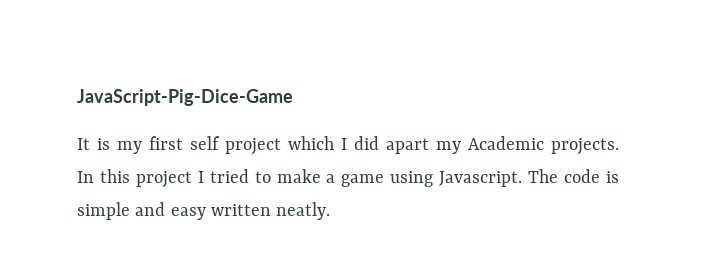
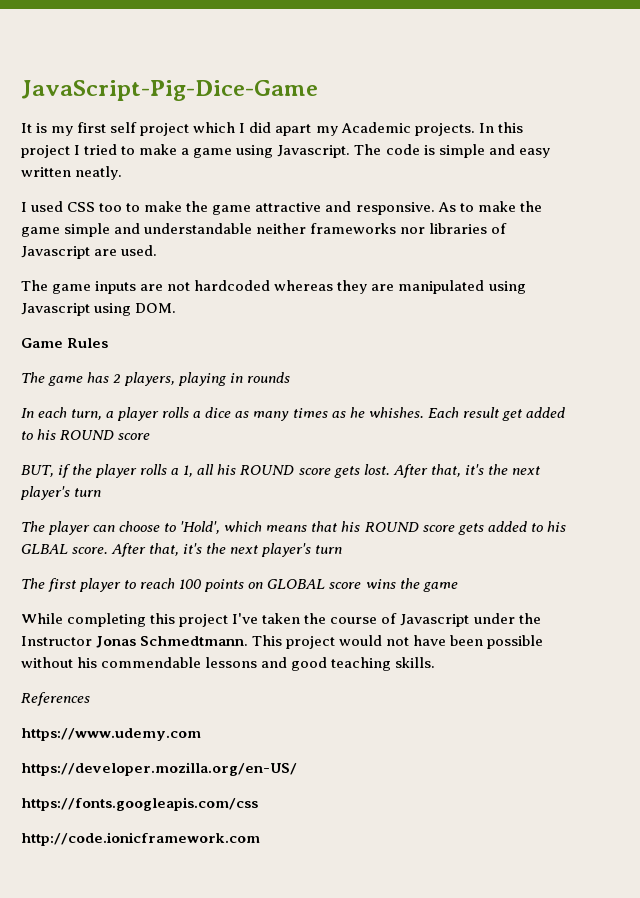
(331, 211) none -> [21,201,542,215] [21,223,508,237] [21,245,158,259] [21,280,526,294] [21,303,177,316] [21,338,109,348] [21,372,291,386] [21,407,565,421] [21,429,151,440] [21,464,540,478] [20,486,102,500] [21,521,566,535] [21,543,343,557] [21,578,458,592] [21,613,541,627] [21,635,544,649] [21,657,436,671] [21,692,90,706] [21,728,201,741] [21,762,297,776] [21,797,258,811] [21,832,260,846] // I used CSS too to make the game attractive and responsive. As to make the game simple and understandable neither frameworks nor libraries of Javascript are used. // The game inputs are not hardcoded whereas they are manipulated using Javascript using DOM. // Game Rules // The game has 2 players, playing in rounds // In each turn, a player rolls a dice as many times as he whishes. Each result get added to his ROUND score // BUT, if the player rolls a 1, all his ROUND score gets lost. After that, it's the next player's turn // The player can choose to 'Hold', which means that his ROUND score gets added to his GLBAL score. After that, it's the next player's turn // The first player to reach 100 points on GLOBAL score wins the game // While completing this project I've taken the course of Javascript under the Instructor Jonas Schmedtmann. This project would not have been possible without his commendable lessons and good teaching skills. // References // https://www.udemy.com // https://developer.mozilla.org/en-US/ // https://fonts.googleapis.com/css // http://code.ionicframework.com

